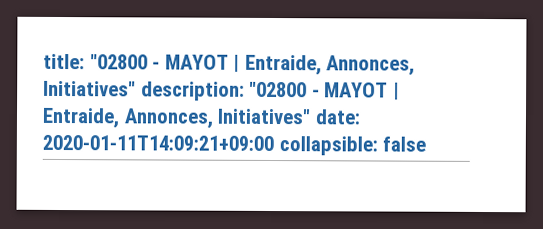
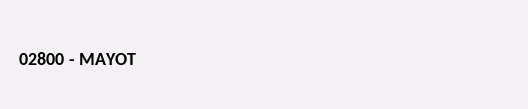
[43,53,416,76] [43,80,400,101] [42,107,361,129] [42,134,427,156] title: "02800 - MAYOT | Entraide, Annonces, Initiatives" description: "02800 - MAYOT | Entraide, Annonces, Initiatives" date: 2020-01-11T14:09:21+09:00 collapsible: false -> [19,52,137,65] 02800 - MAYOT

